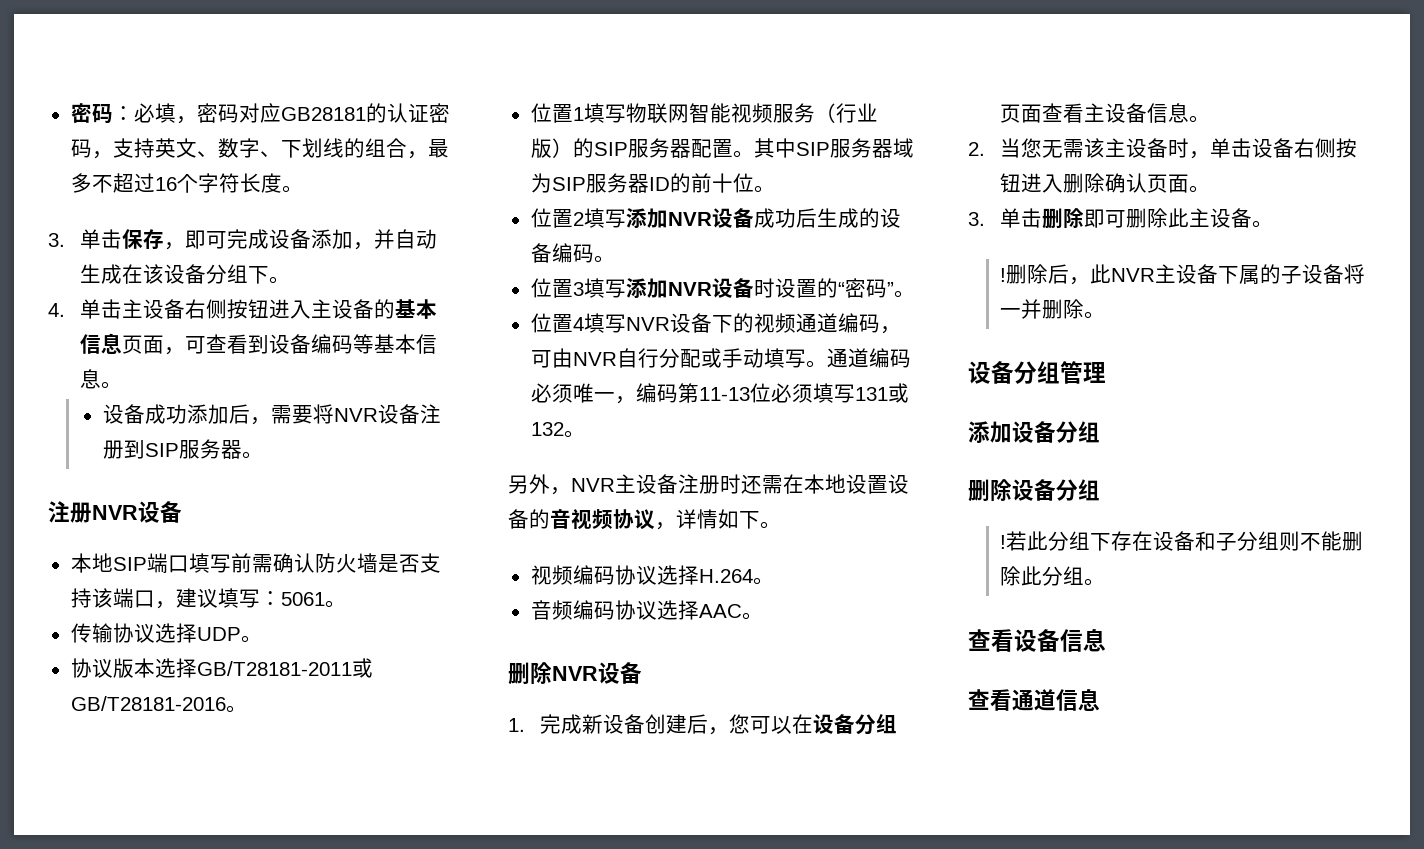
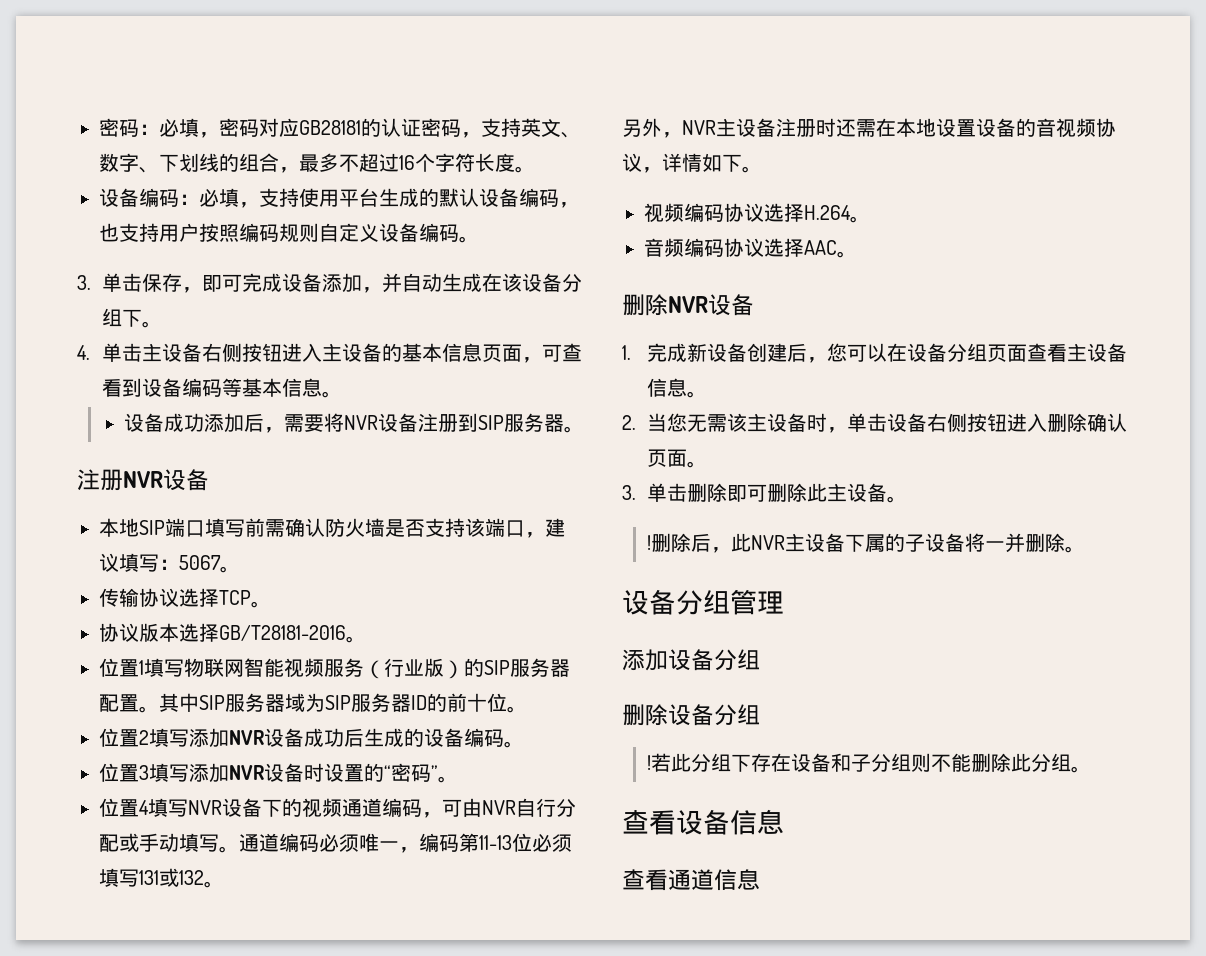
(303, 189) none -> [99,188,579,208] [99,223,479,243] // 设备编码：必填，支持使用平台生成的默认设备编码，也支持用户按照编码规则自定义设备编码。
[280,592,325,606] 5061 -> [179,555,221,570] 5067
[196,627,241,641] UDP -> [219,590,251,605] TCP
[196,658,373,678] GB/T28181-2011或 -> (219, 632) none

